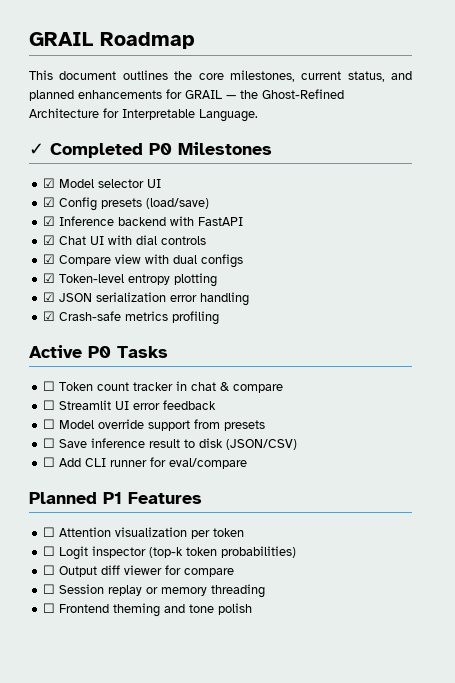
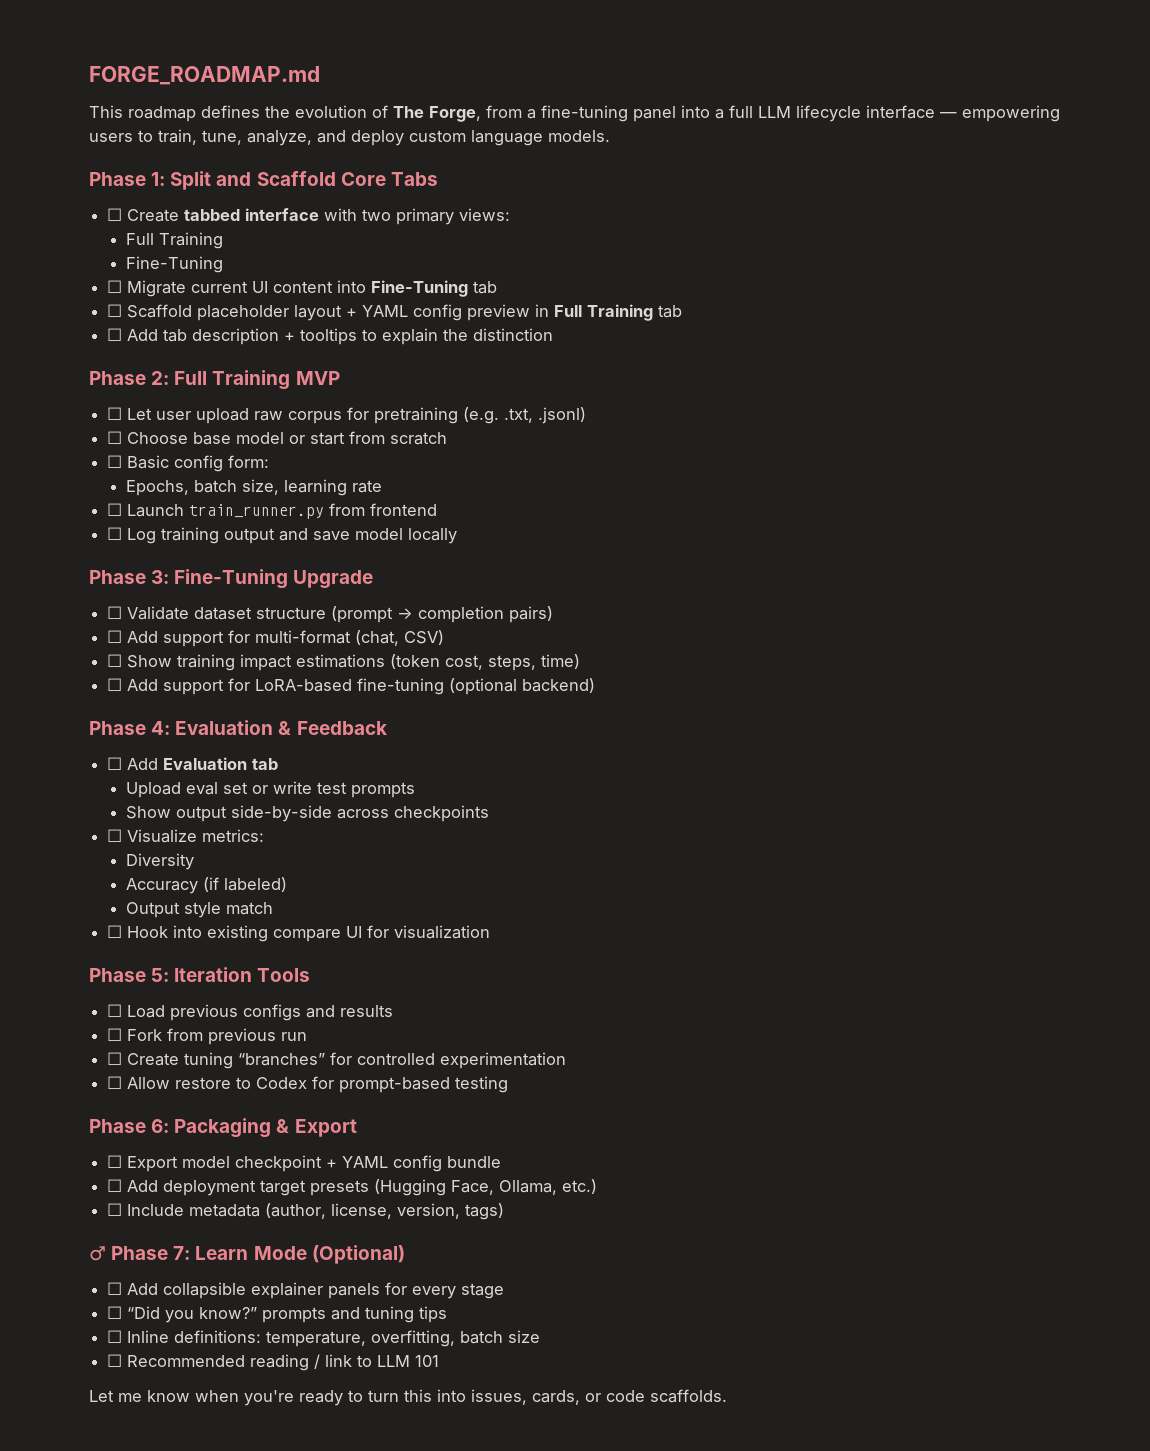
[29,32,195,49] GRAIL Roadmap -> [89,66,320,85] FORGE_ROADMAP.md
[59,70,412,82] [29,89,344,101] [29,108,258,122] [29,142,272,158] [43,178,162,188] [43,197,210,211] [43,216,244,226] [43,235,207,245] [43,254,244,268] [43,273,218,287] [43,292,250,306] [43,311,220,325] [29,345,168,358] [43,381,284,393] [43,400,217,410] [43,419,266,431] [43,438,298,450] [43,457,248,469] [29,492,202,504] [43,527,245,539] [43,546,297,560] [43,565,235,577] [43,584,266,598] [43,603,253,617] document outlines the core milestones, current status, and planned enhancements for GRAIL — the Ghost-Refined Architecture for Interpretable Language. // ✓ Completed P0 Milestones // ☑ Model selector UI // ☑ Config presets (load/save) // ☑ Inference backend with FastAPI // ☑ Chat UI with dial controls // ☑ Compare view with dual configs // ☑ Token-level entropy plotting // ☑ JSON serialization error handling // ☑ Crash-safe metrics profiling // Active P0 Tasks // ☐ Token count tracker in chat & compare // ☐ Streamlit UI error feedback // ☐ Model override support from presets // ☐ Save inference result to disk (JSON/CSV) // ☐ Add CLI runner for eval/compare // Planned P1 Features // ☐ Attention visualization per token // ☐ Logit inspector (top-k token probabilities) // ☐ Output diff viewer for compare // ☐ Session replay or memory threading // ☐ Frontend theming and tone polish -> [128,105,1060,122] [89,129,610,146] [89,171,438,190] [107,208,511,225] [126,232,224,249] [126,256,224,273] [107,280,498,297] [107,304,683,321] [107,328,554,345] [89,370,340,390] [107,407,587,424] [107,431,448,445] [107,455,270,472] [126,479,383,496] [107,503,438,519] [107,527,458,544] [89,569,374,589] [107,606,554,623] [107,630,445,647] [107,654,581,671] [107,678,596,695] [89,720,387,735] [107,757,279,770] [126,781,416,798] [126,805,490,822] [107,829,265,843] [126,853,195,870] [126,877,288,894] [126,902,274,918] [107,925,491,942] [89,967,311,982] [107,1004,394,1021] [107,1028,308,1045] [107,1052,567,1069] [107,1076,509,1093] [89,1118,357,1138] [107,1155,502,1172] [107,1179,598,1196] [107,1203,505,1220] [89,1245,405,1264] [107,1282,505,1299] [107,1306,448,1323] [107,1330,541,1347] [107,1354,440,1371] [89,1389,727,1406] roadmap defines the evolution of The Forge, from a fine-tuning panel into a full LLM lifecycle interface — empowering users to train, tune, analyze, and deploy custom language models. // Phase 1: Split and Scaffold Core Tabs // ☐ Create tabbed interface with two primary views: // Full Training // Fine-Tuning // ☐ Migrate current UI content into Fine-Tuning tab // ☐ Scaffold placeholder layout + YAML config preview in Full Training tab // ☐ Add tab description + tooltips to explain the distinction // Phase 2: Full Training MVP // ☐ Let user upload raw corpus for pretraining (e.g. .txt, .jsonl) // ☐ Choose base model or start from scratch // ☐ Basic config form: // Epochs, batch size, learning rate // ☐ Launch train_runner.py from frontend // ☐ Log training output and save model locally // Phase 3: Fine-Tuning Upgrade // ☐ Validate dataset structure (prompt → completion pairs) // ☐ Add support for multi-format (chat, CSV) // ☐ Show training impact estimations (token cost, steps, time) // ☐ Add support for LoRA-based fine-tuning (optional backend) // Phase 4: Evaluation & Feedback // ☐ Add Evaluation tab // Upload eval set or write test prompts // Show output side-by-side across checkpoints // ☐ Visualize metrics: // Diversity // Accuracy (if labeled) // Output style match // ☐ Hook into existing compare UI for visualization // Phase 5: Iteration Tools // ☐ Load previous configs and results // ☐ Fork from previous run // ☐ Create tuning “branches” for controlled experimentation // ☐ Allow restore to Codex for prompt-based testing // Phase 6: Packaging & Export // ☐ Export model checkpoint + YAML config bundle // ☐ Add deployment target presets (Hugging Face, Ollama, etc.) // ☐ Include metadata (author, license, version, tags) // ♂ Phase 7: Learn Mode (Optional) // ☐ Add collapsible explainer panels for every stage // ☐ “Did you know?” prompts and tuning tips // ☐ Inline definitions: temperature, overfitting, batch size // ☐ Recommended reading / link to LLM 101 // Let me know when you're ready to turn this into issues, cards, or code scaffolds.

